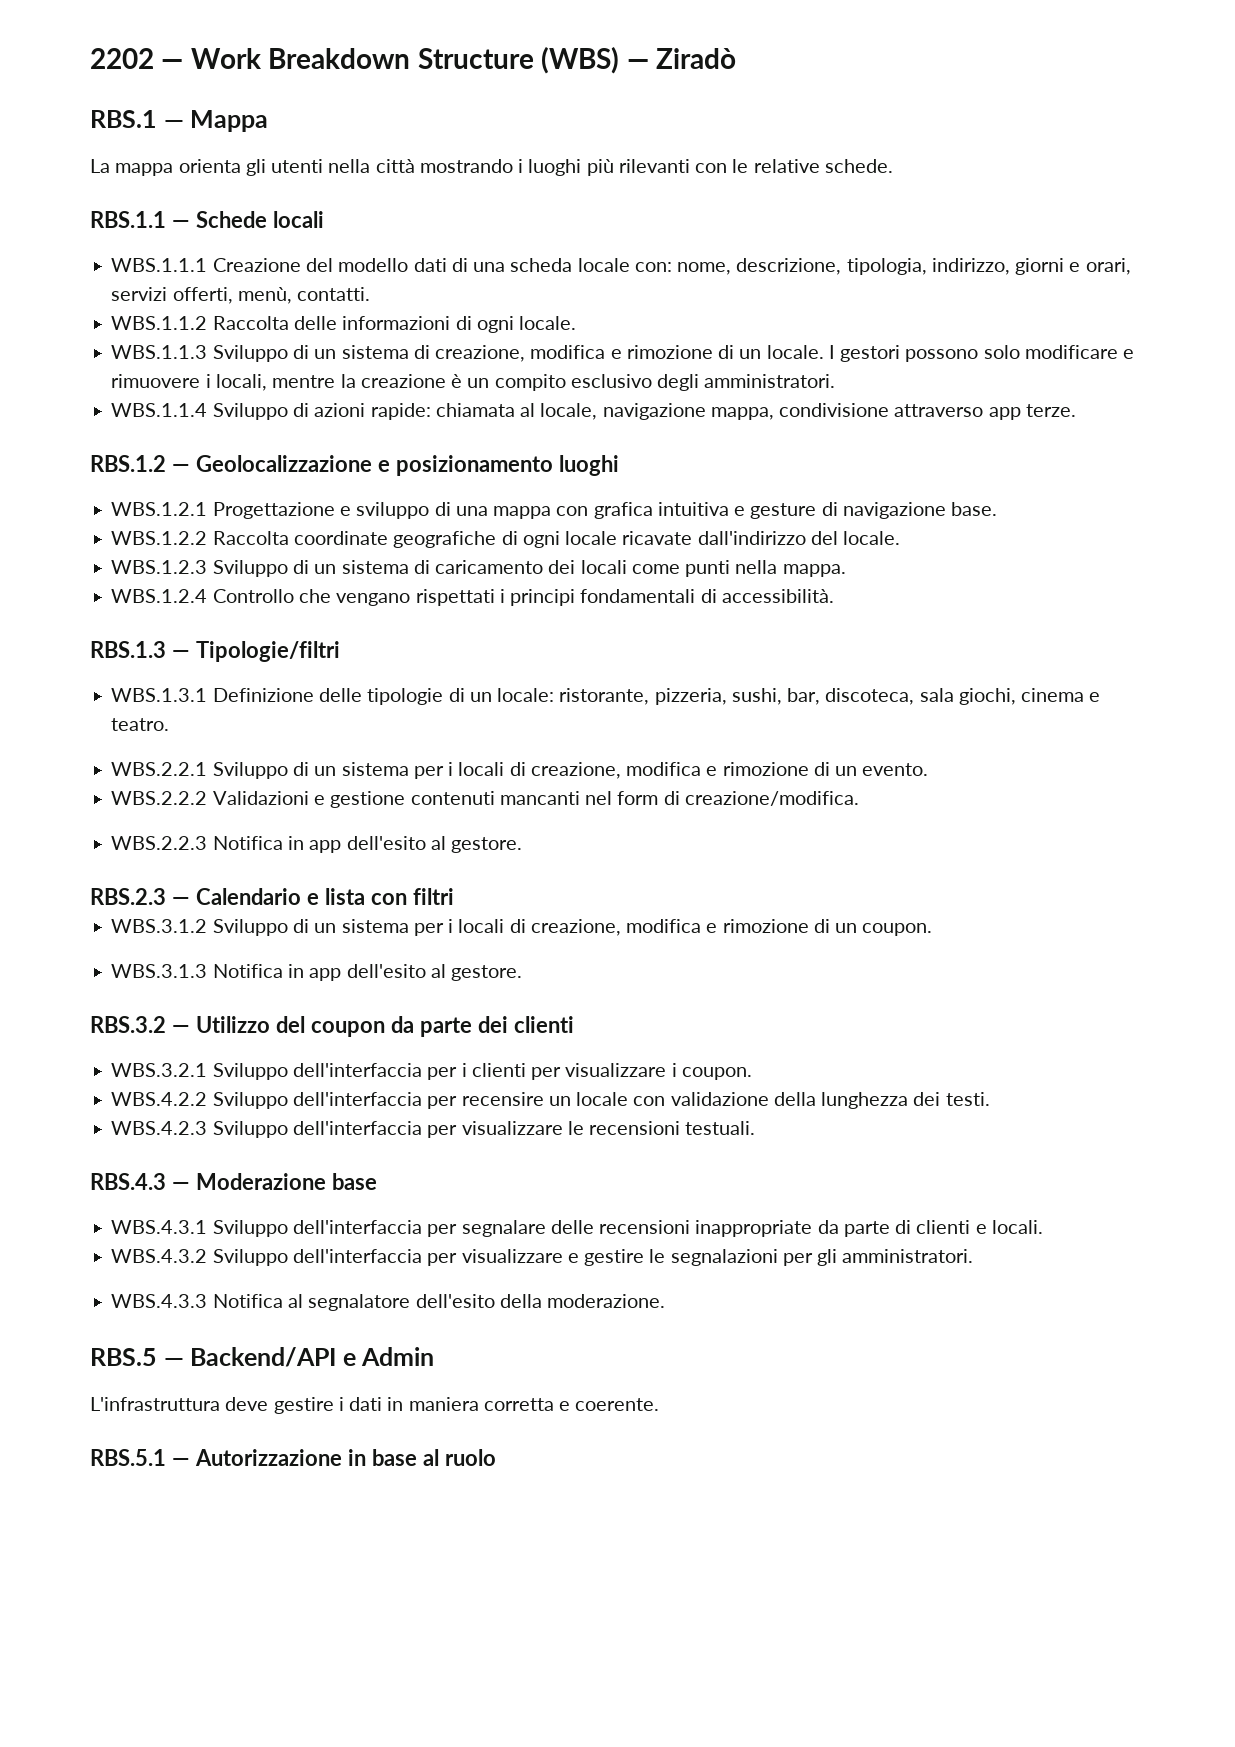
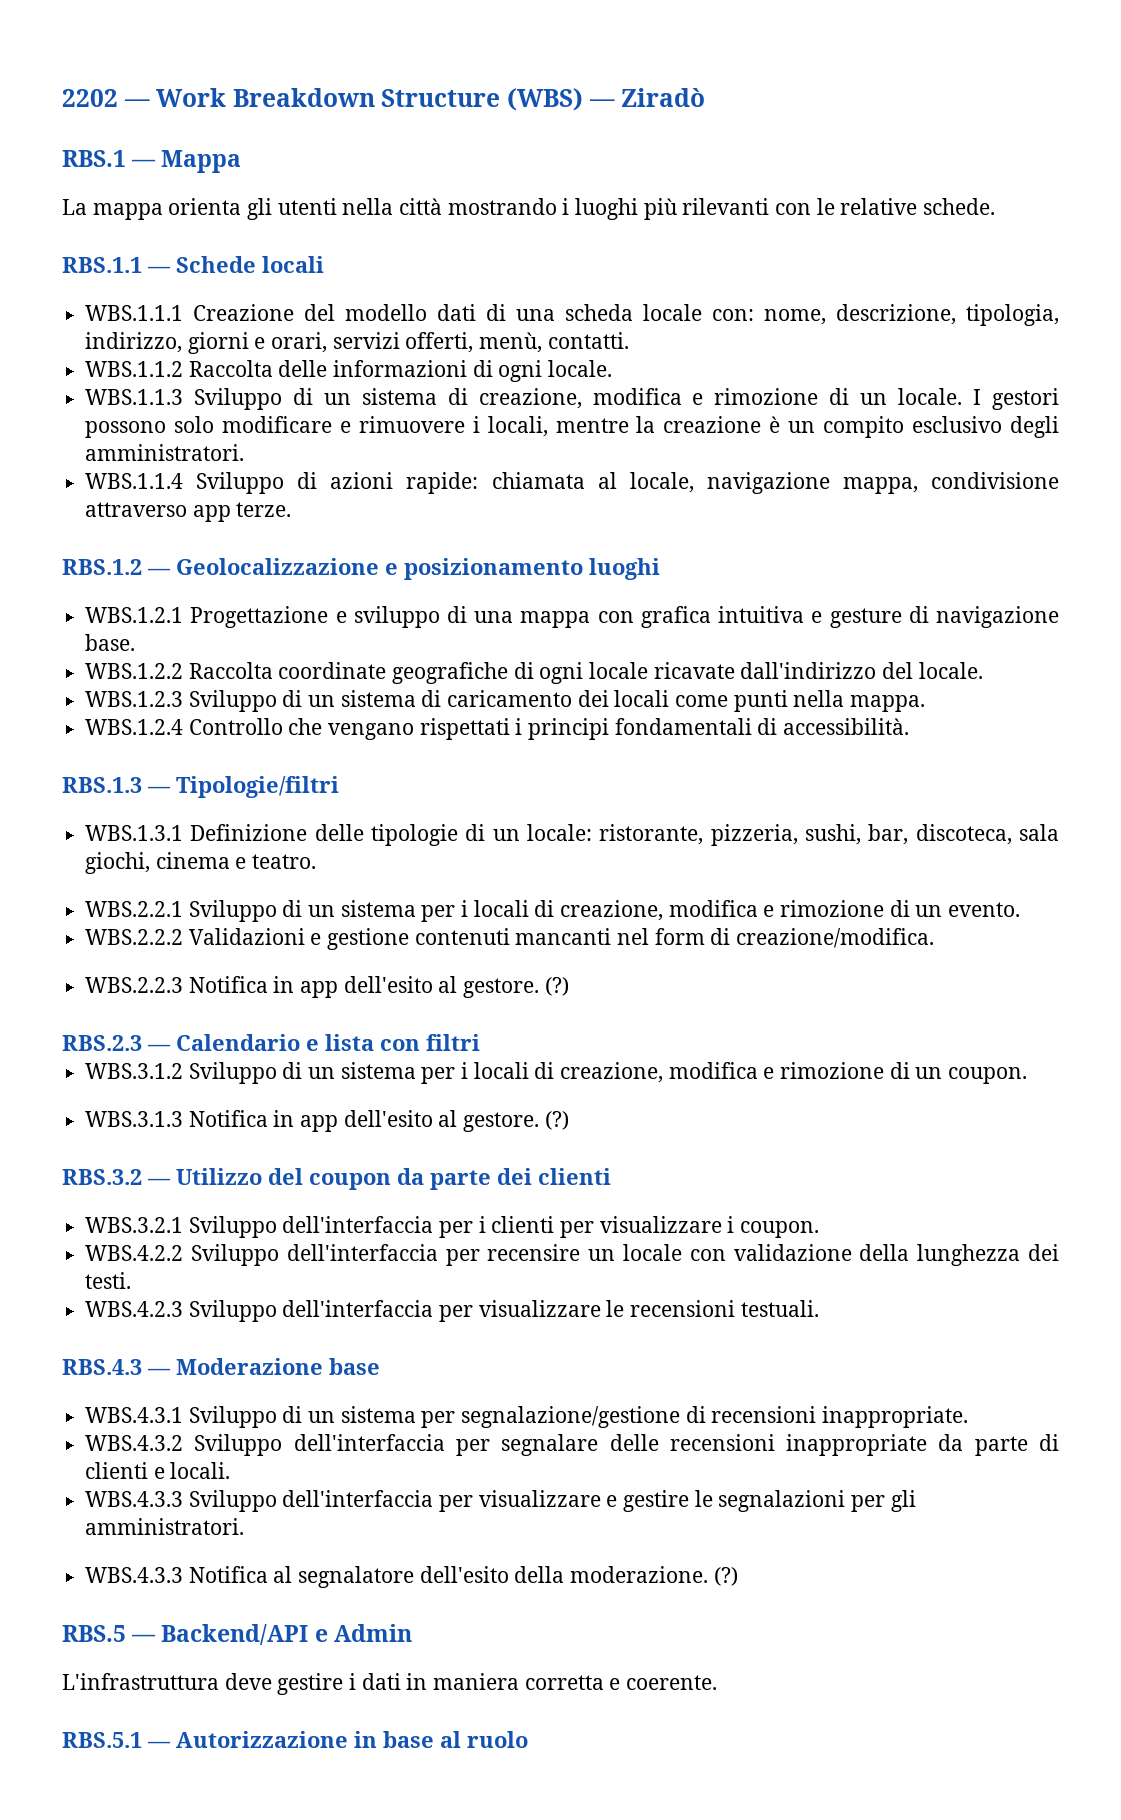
(523, 845) none -> [544,977,569,996] (?)
(523, 973) none -> [544,1111,569,1130] (?)
(288, 1228) none -> [282,1406,969,1428] [85,1434,283,1456] di un sistema per segnalazione/gestione di recensioni inappropriate. // WBS.4.3.2 Sviluppo
[111,1249,208,1263] WBS.4.3.2 -> [85,1491,184,1507] WBS.4.3.3
(666, 1301) none -> [713,1567,738,1586] (?)

